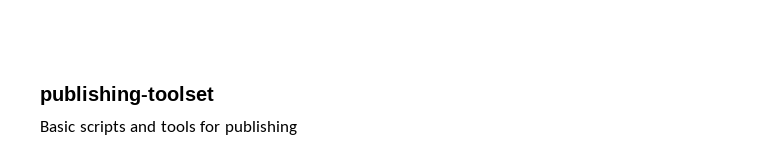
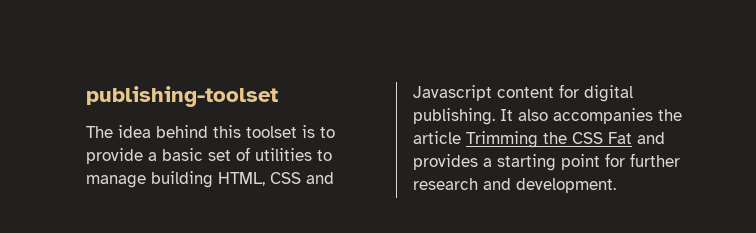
[40,121,297,135] Basic scripts and tools for publishing -> [86,125,335,138] [86,147,332,164] [86,171,334,188] [413,84,633,102] [413,108,682,125] [413,131,665,148] [413,153,680,171] [413,178,616,193] The idea behind this toolset is to provide a basic set of utilities to manage building HTML, CSS and Javascript content for digital publishing. It also accompanies the article Trimming the CSS Fat and provides a starting point for further research and development.

